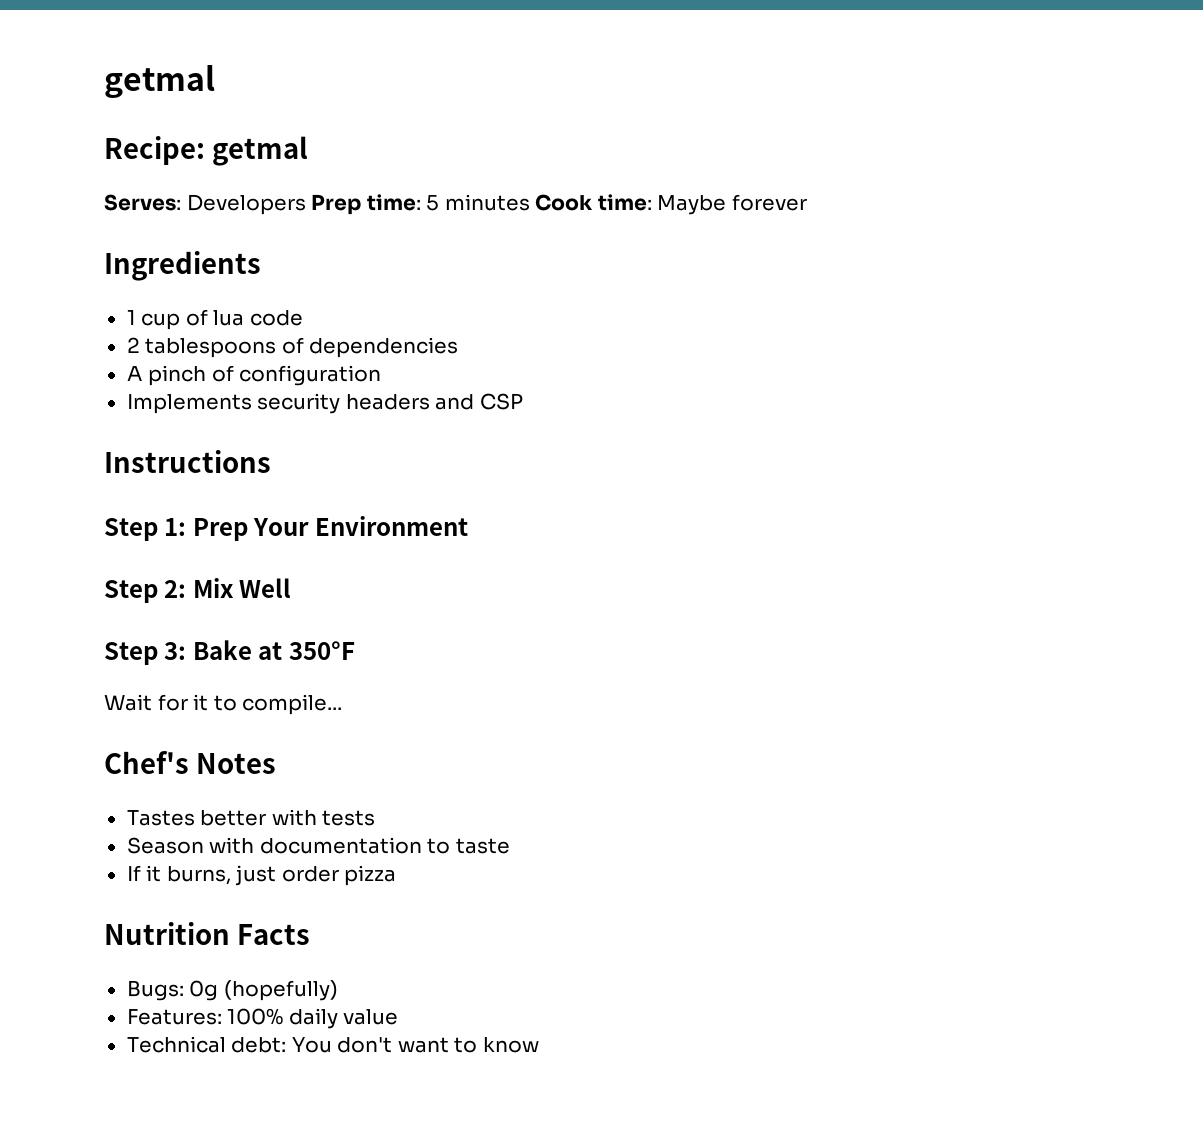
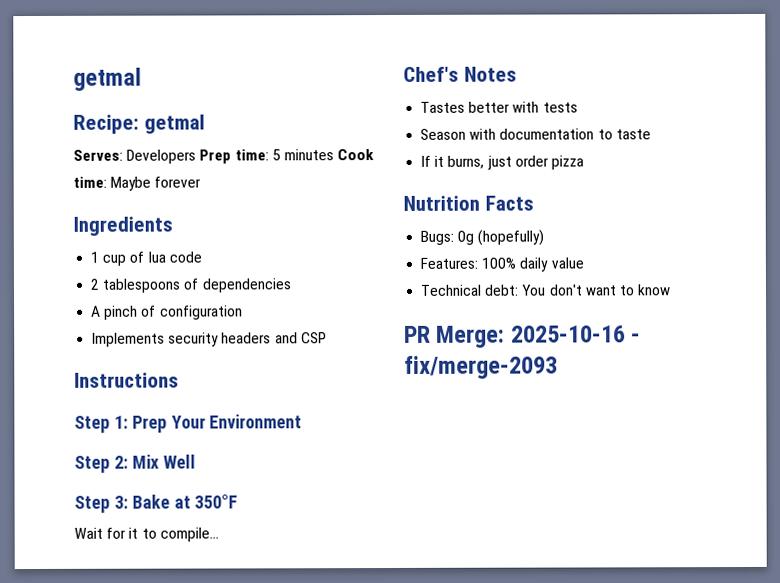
(539, 1045) none -> [404,325,642,348] [404,355,558,379] // PR Merge: 2025-10-16 - fix/merge-2093

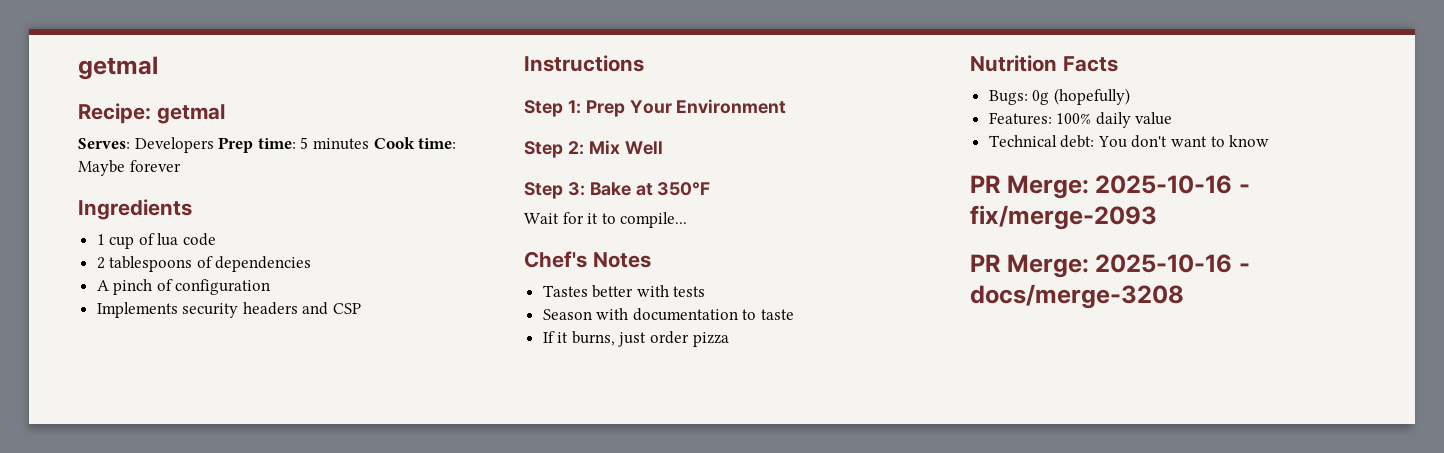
(558, 367) none -> [970,254,1250,278] [970,284,1184,309] // PR Merge: 2025-10-16 - docs/merge-3208

